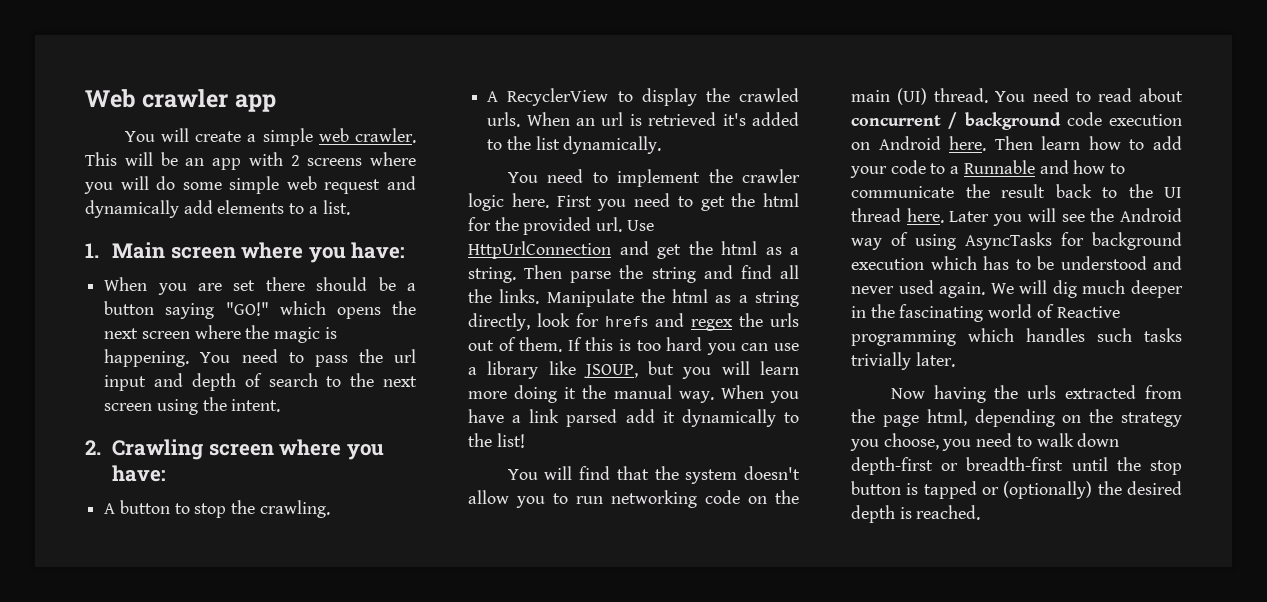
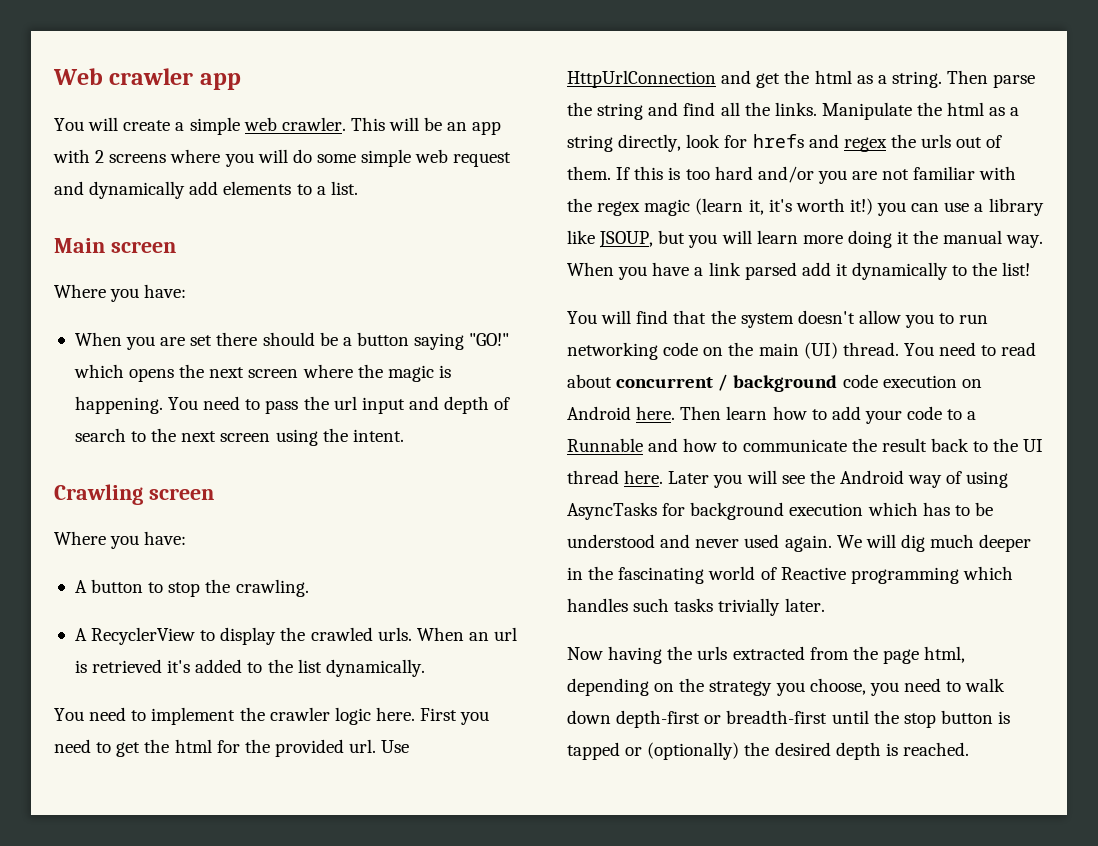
[85,243,99,258] 1. -> (358, 188) none
[241,242,304,259] where -> [54,284,106,298] // Where
[85,440,101,455] 2. -> (404, 435) none
[279,439,342,456] where -> [54,531,106,545] // Where
(703, 344) none -> [757,166,1017,184] [567,198,873,216] and/or you are not familiar with the regex magic (learn it, it's worth it!)

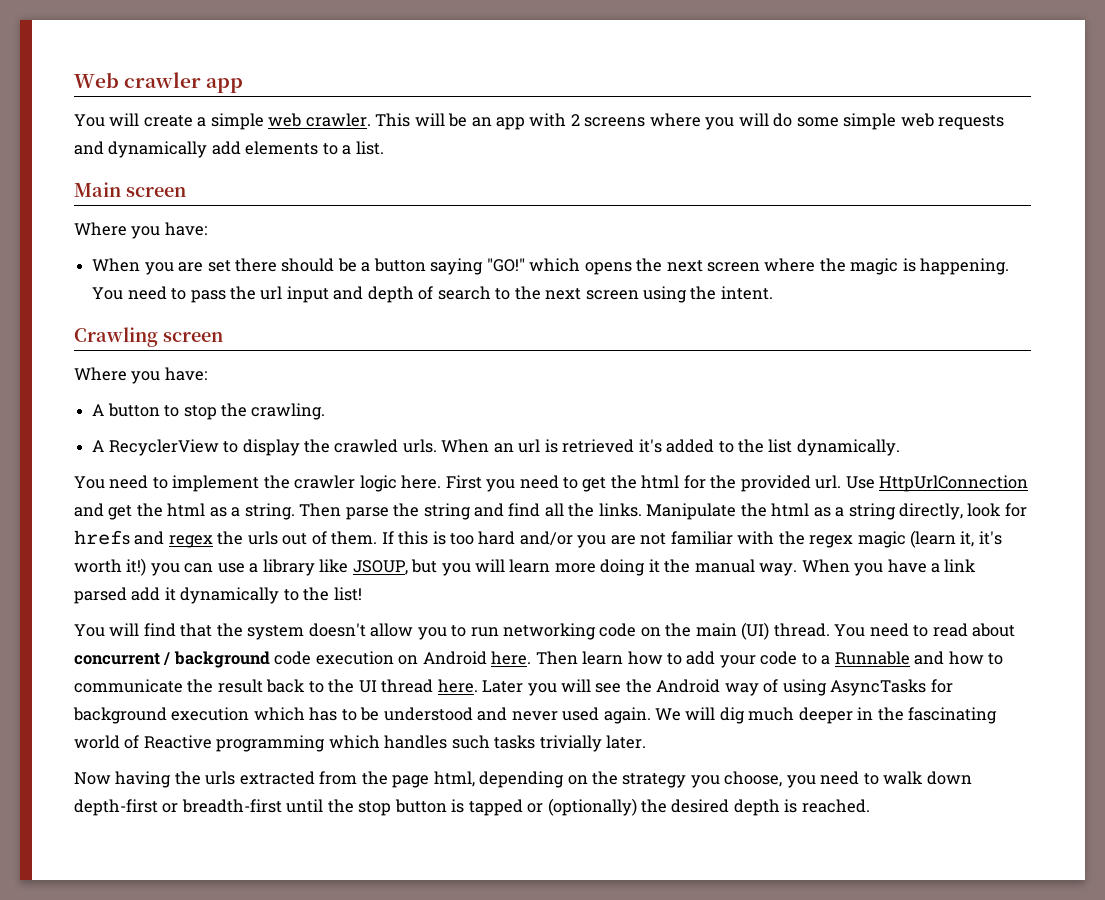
[453,152,512,167] request -> [938,115,1005,130] requests

